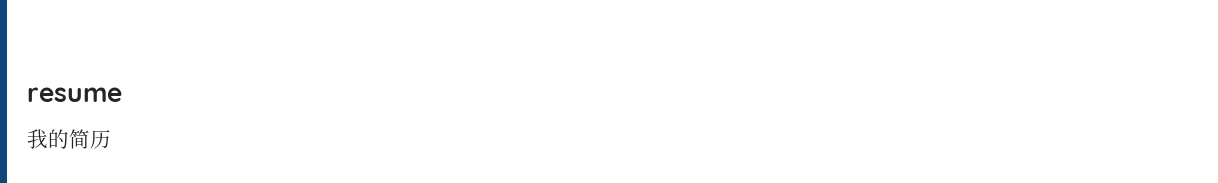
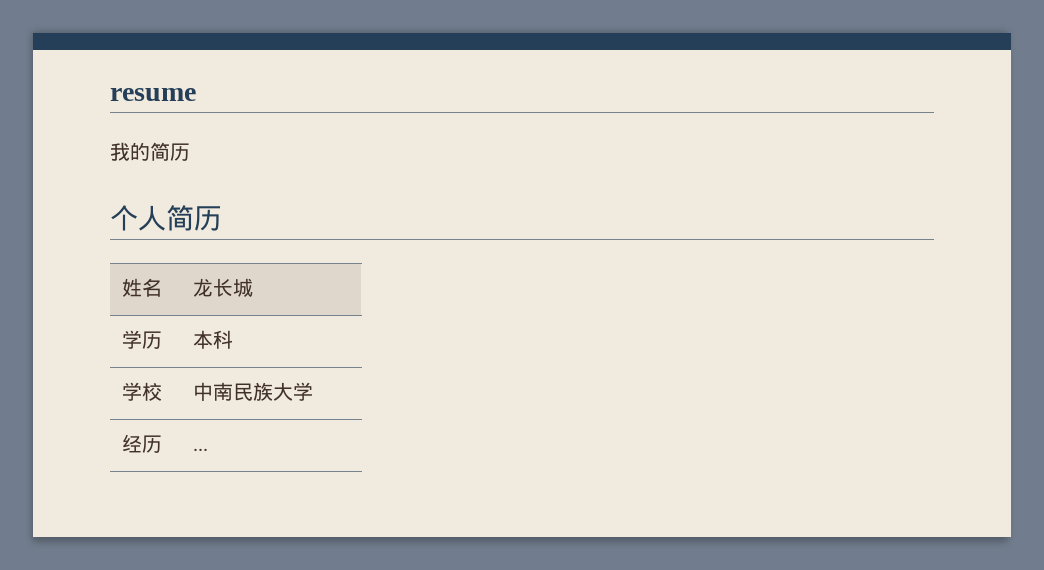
(111, 139) none -> [110,205,222,231] [121,278,162,297] [192,278,253,297] [121,330,162,349] [192,330,233,349] [121,382,162,401] [192,382,313,401] [121,434,162,453] [192,448,208,451] // 个人简历 // 姓名 | 龙长城 // 学历 | 本科 // 学校 | 中南民族大学 // 经历 | ...

